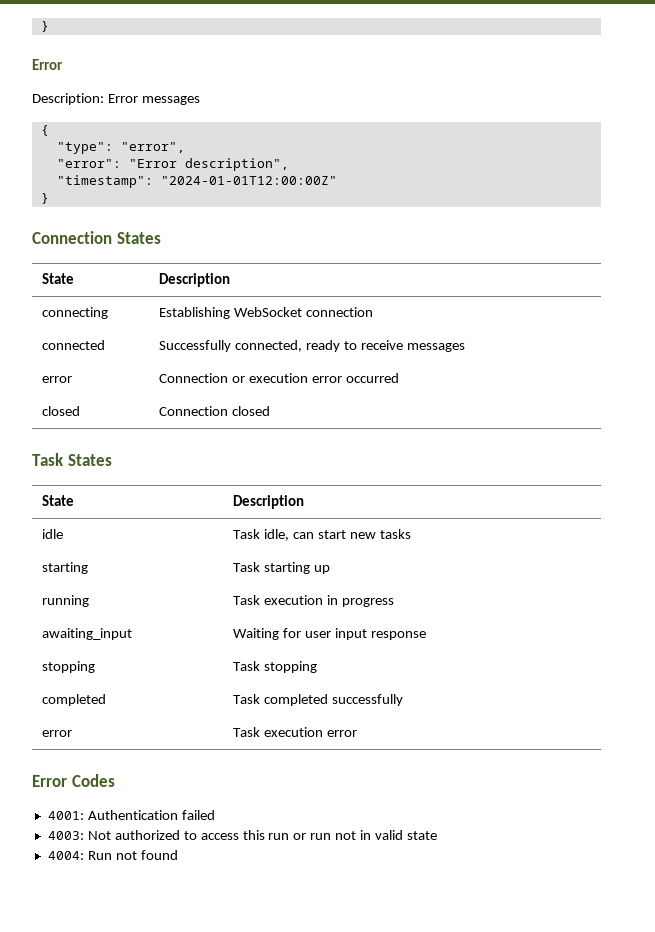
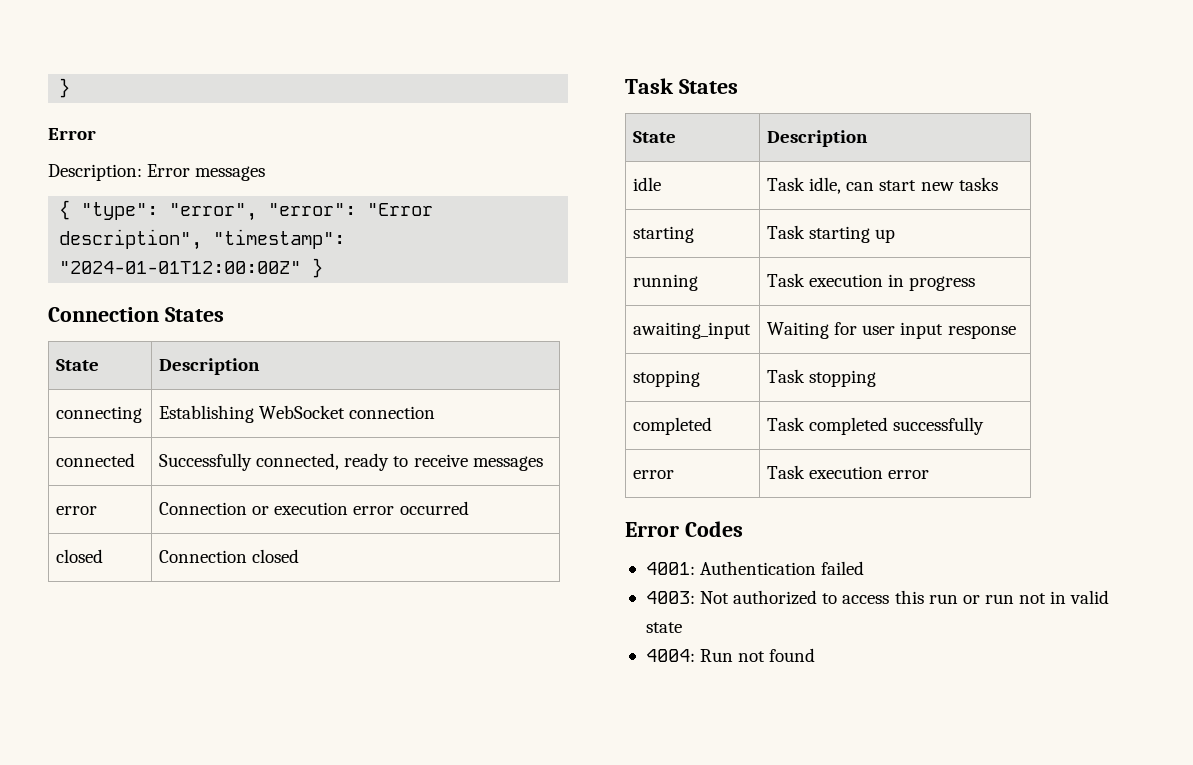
(49, 130) // -> (71, 210) none
(185, 147) // -> (258, 212) none
(289, 164) // -> (203, 239) none
(337, 180) // -> (302, 267) none

